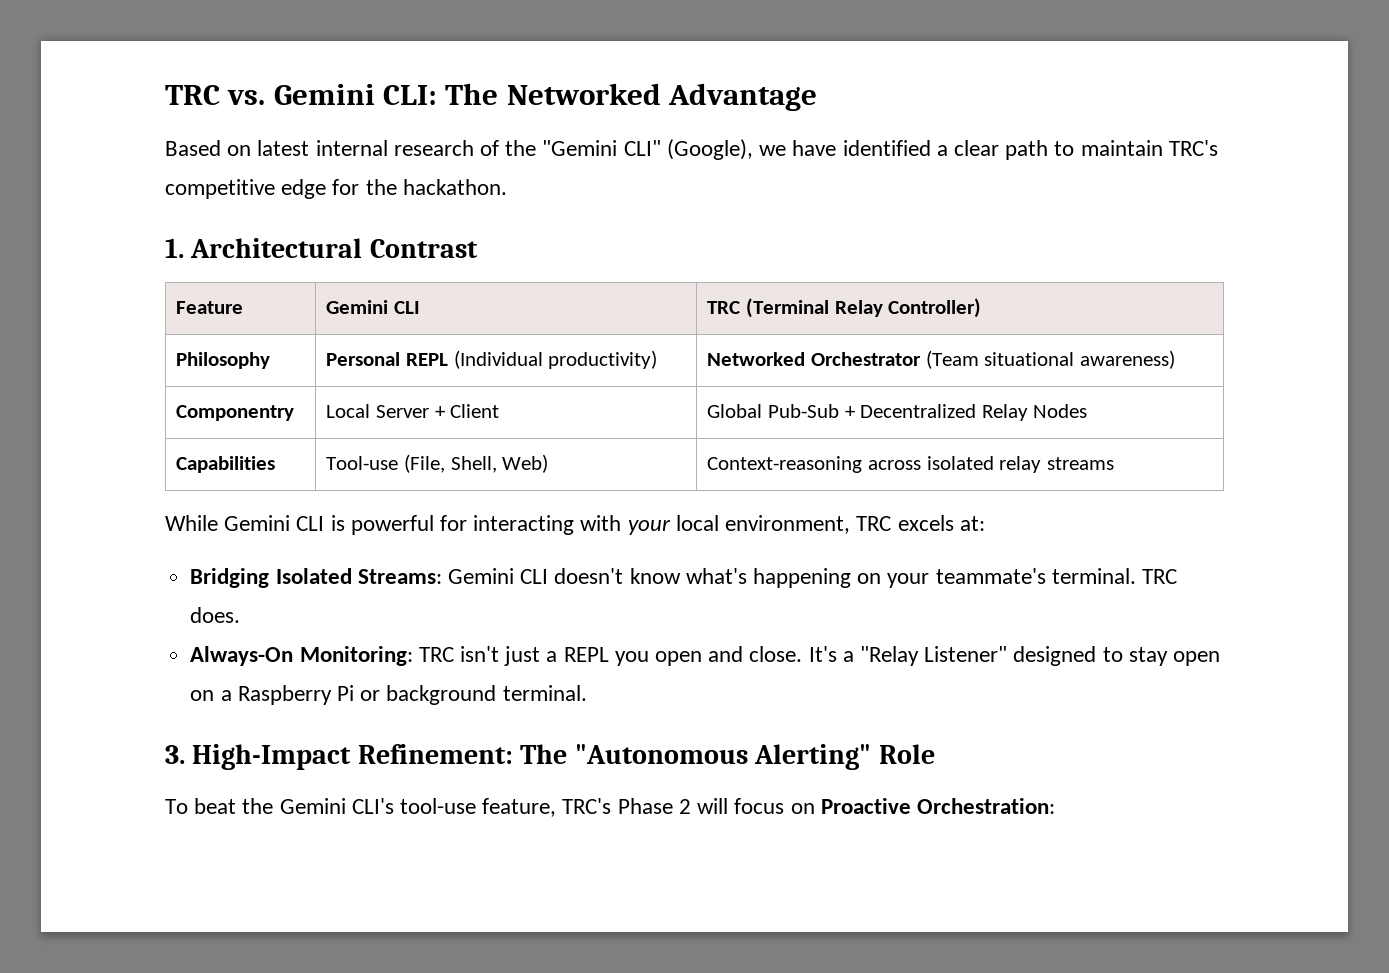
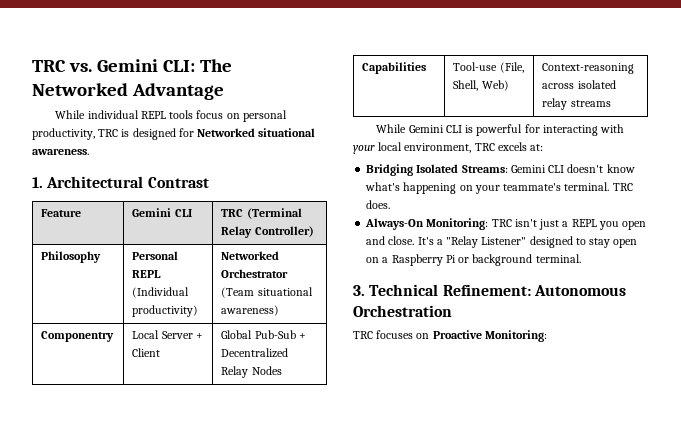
[165,139,1218,160] [165,179,507,199] Based on latest internal research of the "Gemini CLI" (Google), we have identified a clear path to maintain TRC's competitive edge for the hackathon. -> [55,110,287,122] [32,128,316,140] [32,148,89,155] While individual REPL tools focus on personal productivity, TRC is designed for Networked situational awareness.
[192,744,935,770] [165,798,785,817] High-Impact Refinement: The "Autonomous Alerting" Role // To beat the Gemini CLI's tool-use feature, TRC's Phase 2 will focus -> [369,284,626,296] [353,305,452,317] [353,330,414,339] Technical Refinement: Autonomous Orchestration // TRC focuses
[916,798,1055,814] Orchestration: -> [484,330,547,342] Monitoring:

